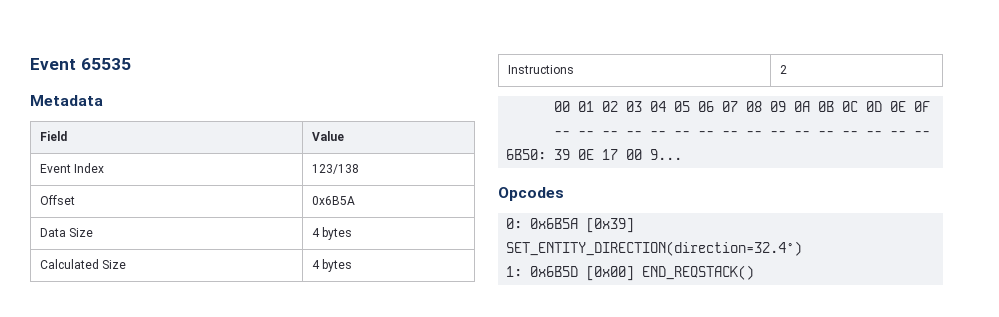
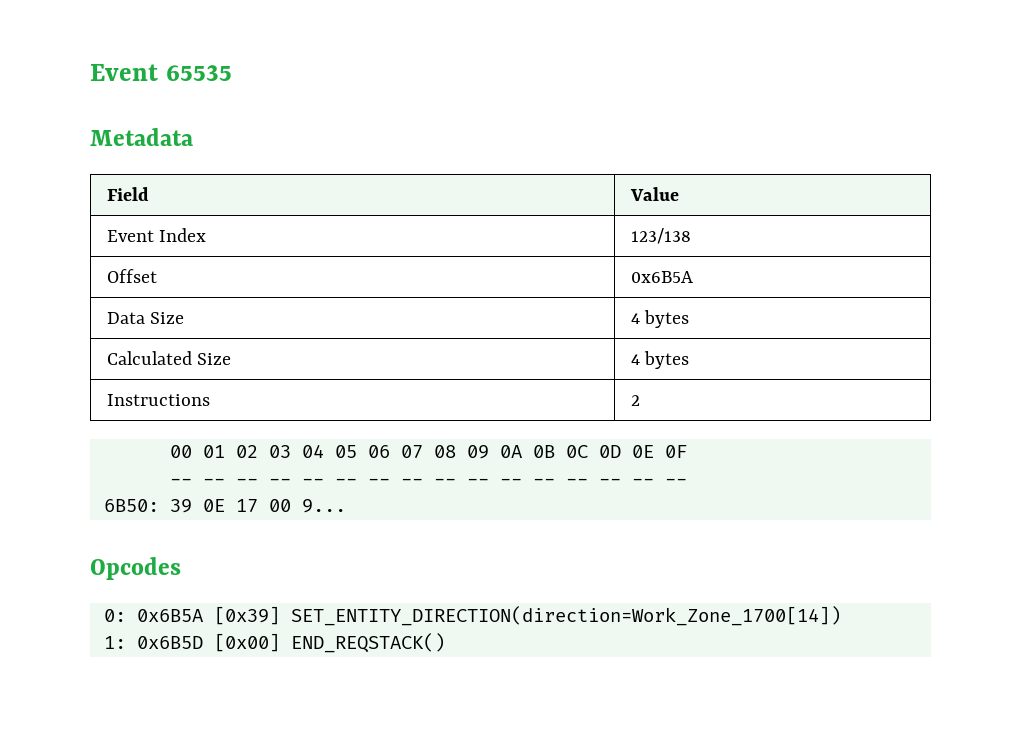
[506,241,803,256] SET_ENTITY_DIRECTION(direction=32.4°) -> [290,606,841,626] SET_ENTITY_DIRECTION(direction=Work_Zone_1700[14])

